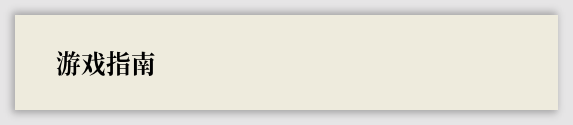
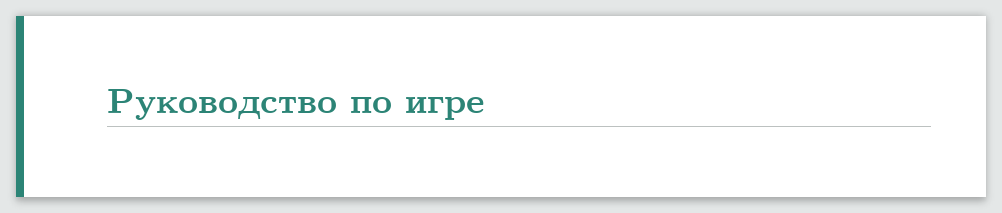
[56,51,156,77] 游戏指南 -> [107,89,484,120] Руководство по игре

